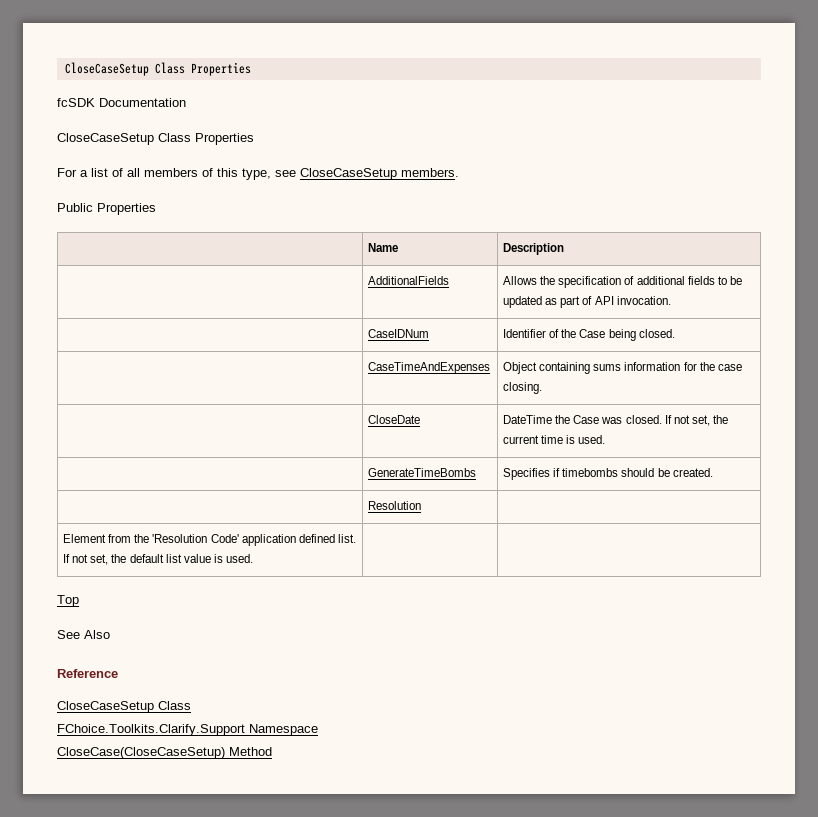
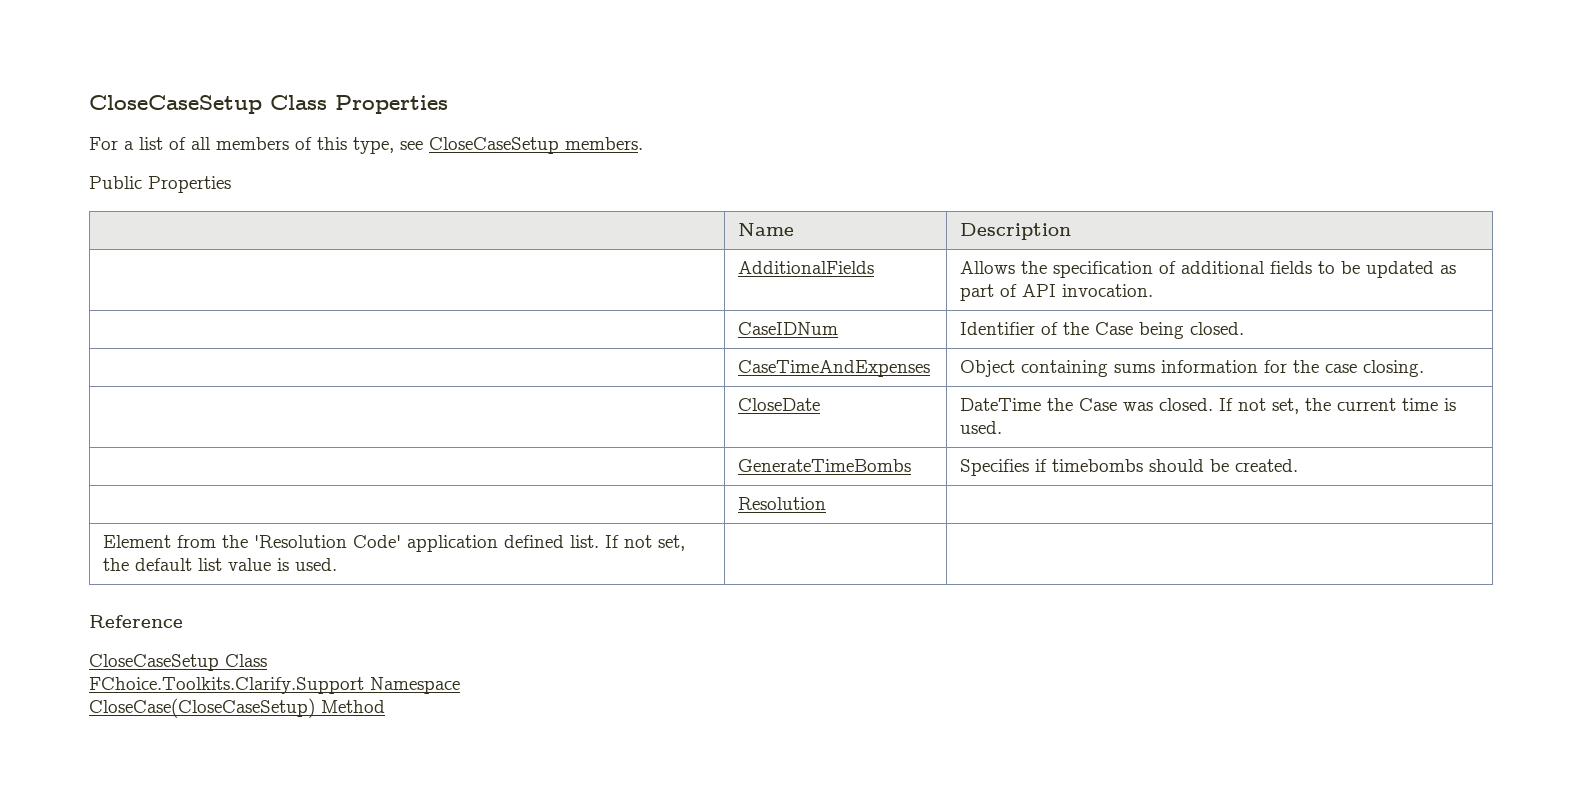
[64,62,251,76] [57,98,186,107] [57,133,254,145] CloseCaseSetup Class Properties // fcSDK Documentation // CloseCaseSetup Class Properties -> [89,95,448,114] CloseCaseSetup Class Properties
[57,595,79,607] [57,630,110,639] // Top // See Also -> (338, 564) none

